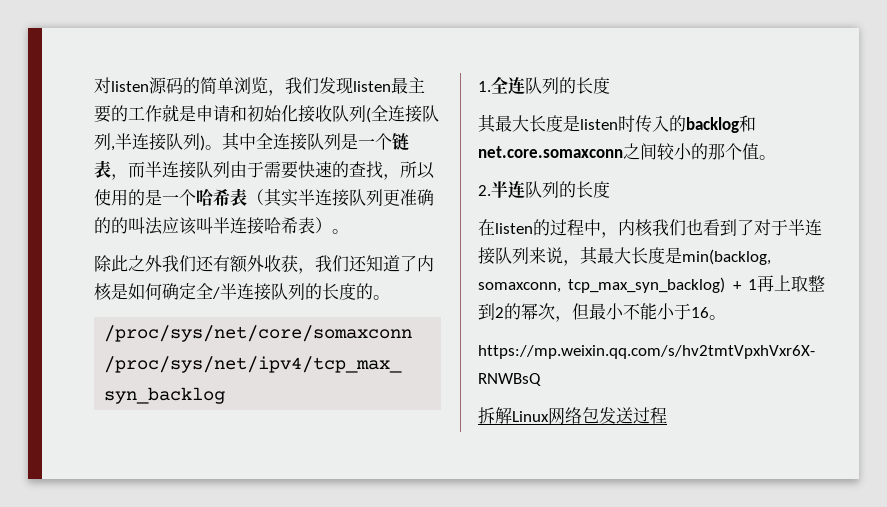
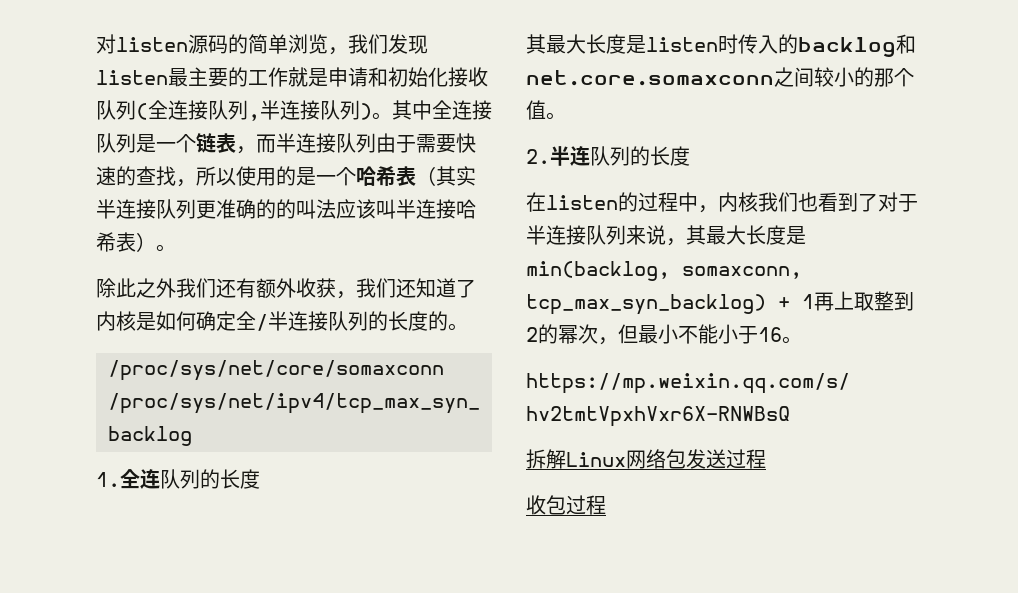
(667, 415) none -> [526,495,606,515] // 收包过程

